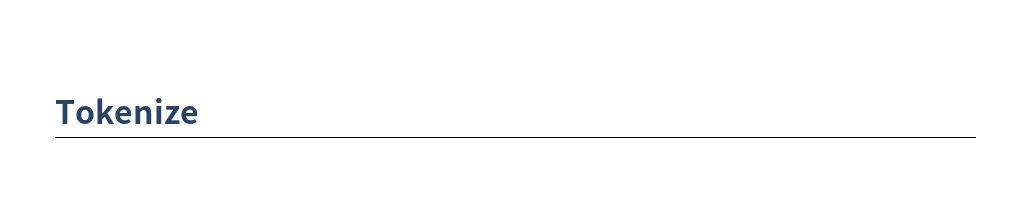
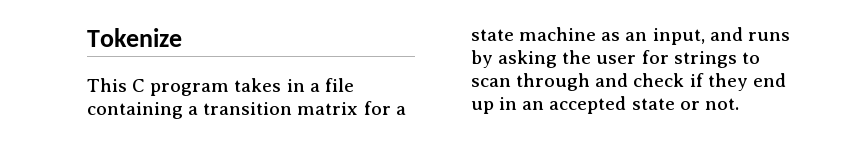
(199, 111) none -> [87,78,354,96] [87,101,406,119] [471,27,790,45] [471,50,760,68] [471,73,786,91] [471,96,739,114] // This C program takes in a file containing a transition matrix for a state machine as an input, and runs by asking the user for strings to scan through and check if they end up in an accepted state or not.

